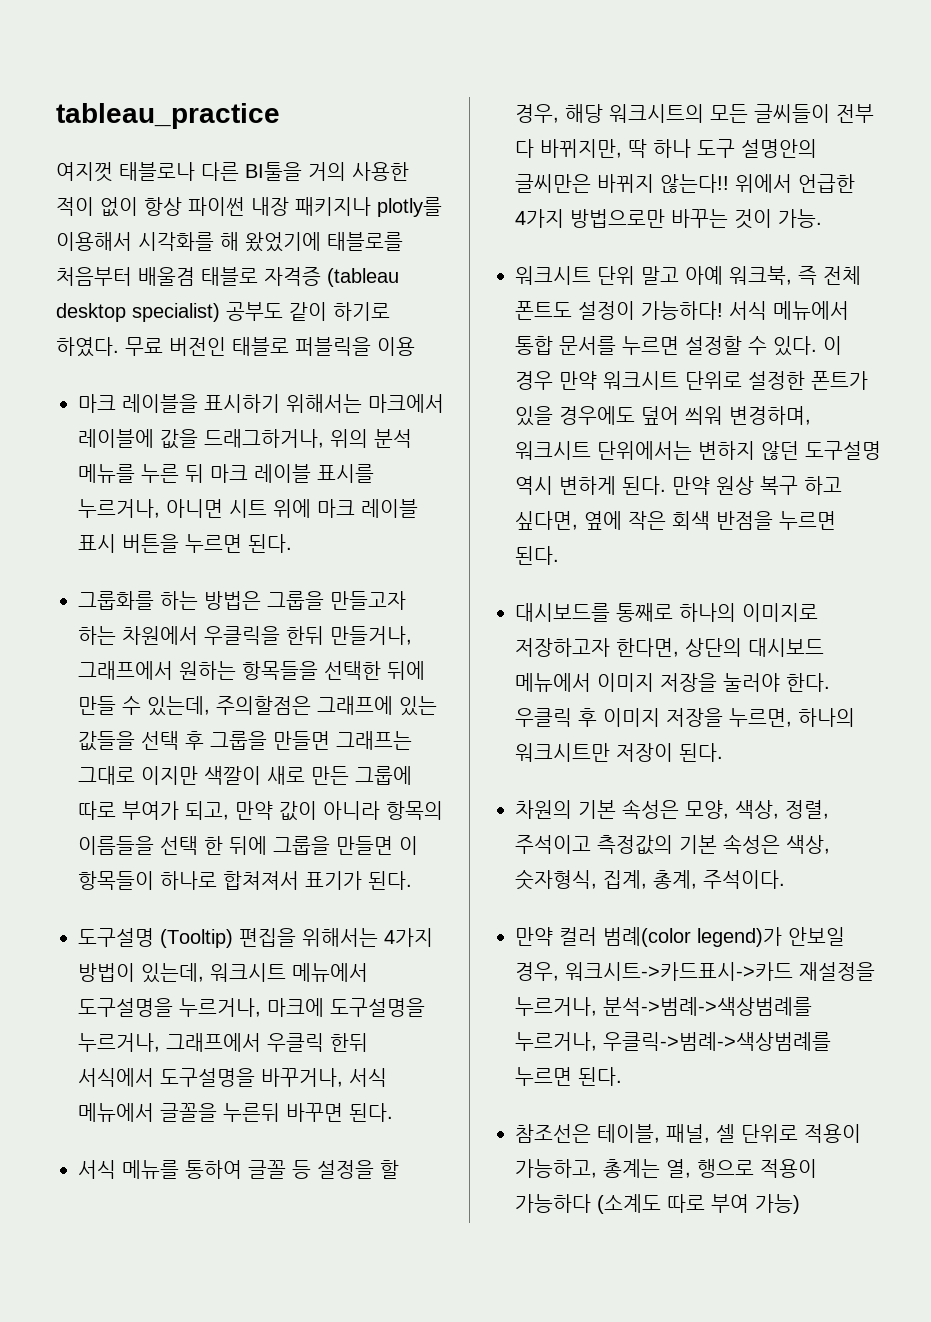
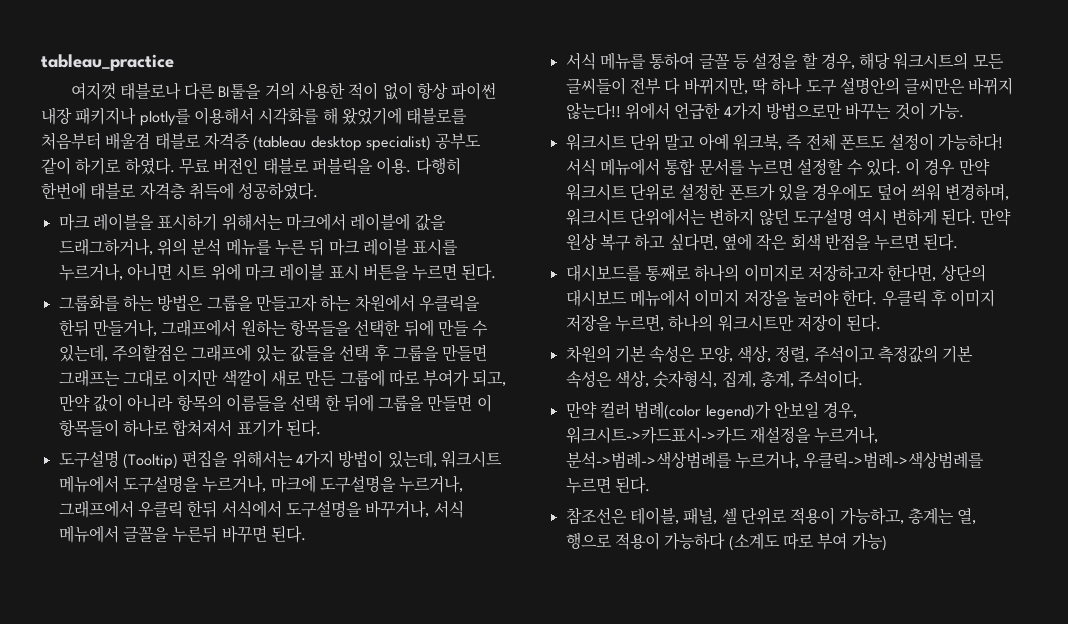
[377,337,415,356] 이용 -> [376,157,461,175] [41,182,319,200] 이용. 다행히 한번에 태블로 자격층 취득에 성공하였다.

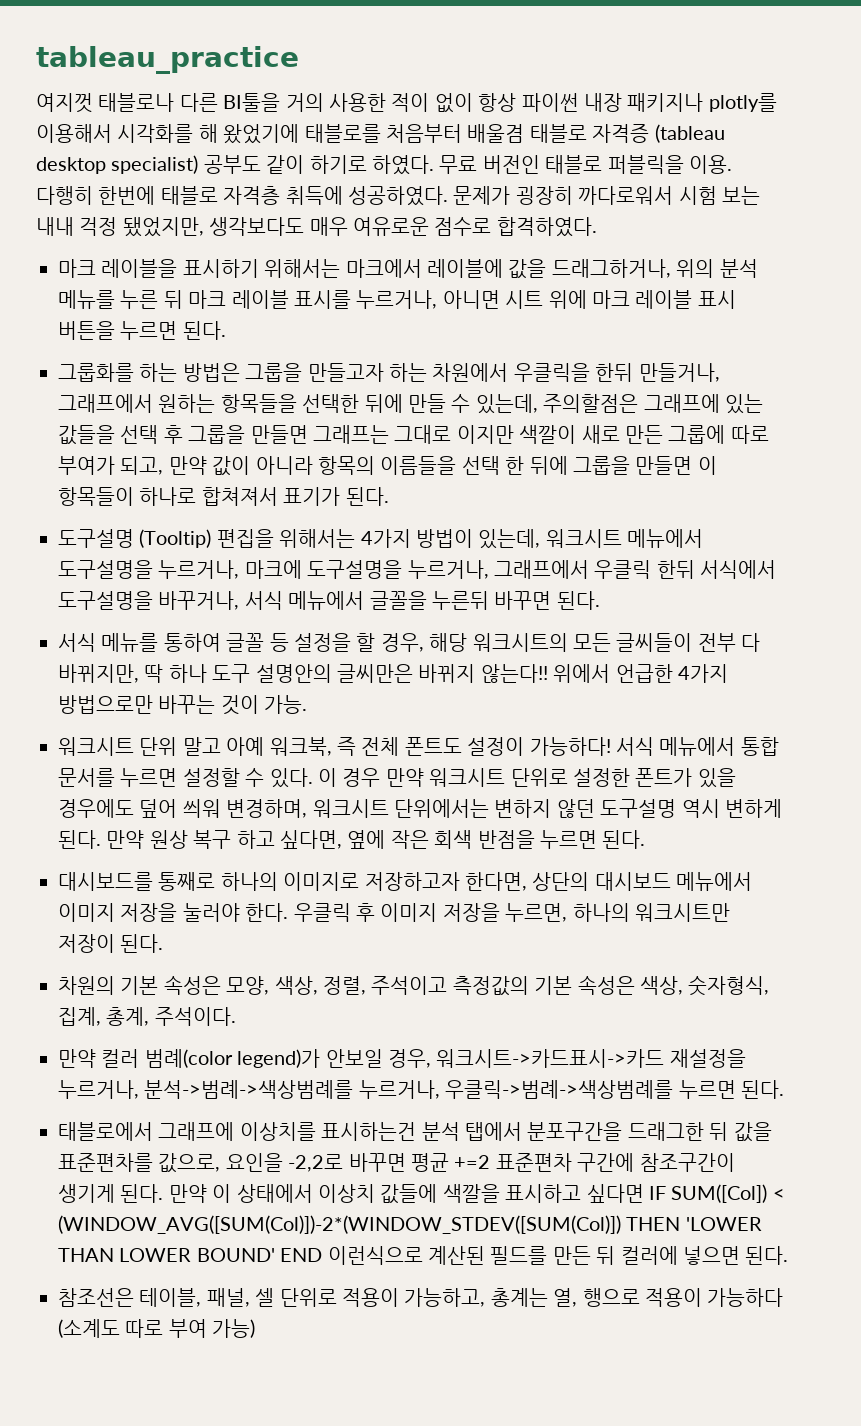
(319, 191) none -> [453,186,760,205] [36,217,597,237] 문제가 굉장히 까다로워서 시험 보는 내내 걱정 됐었지만, 생각보다도 매우 여유로운 점수로 합격하였다.
(650, 485) none -> [58,1122,772,1142] [58,1153,735,1173] [58,1184,785,1204] [58,1215,762,1234] [58,1246,789,1265] // 태블로에서 그래프에 이상치를 표시하는건 분석 탭에서 분포구간을 드래그한 뒤 값을 표준편차를 값으로, 요인을 -2,2로 바꾸면 평균 +=2 표준편차 구간에 참조구간이 생기게 된다. 만약 이 상태에서 이상치 값들에 색깔을 표시하고 싶다면 IF SUM([Col]) < (WINDOW_AVG([SUM(Col)])-2*(WINDOW_STDEV([SUM(Col)]) THEN 'LOWER THAN LOWER BOUND' END 이런식으로 계산된 필드를 만든 뒤 컬러에 넣으면 된다.

